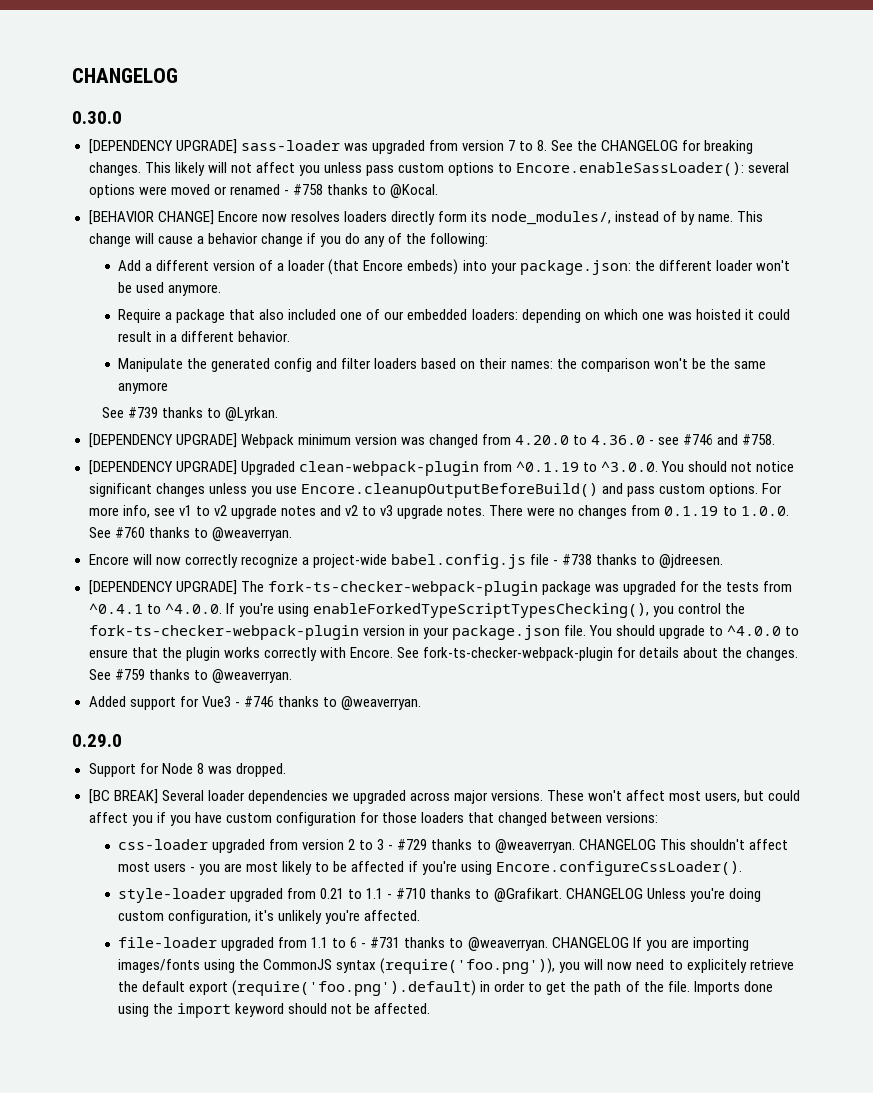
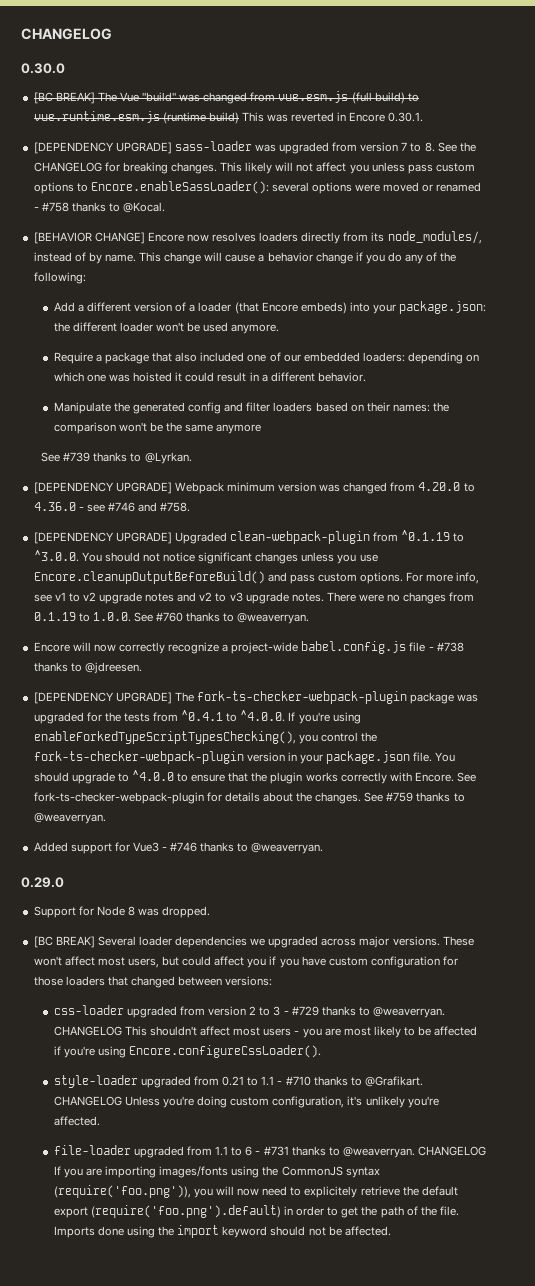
(122, 117) none -> [33,91,419,104] [33,111,424,124] // [BC BREAK] The Vue "build" was changed from vue.esm.js (full build) to vue.runtime.esm.js (runtime build) This was reverted in Encore 0.30.1.
[437,211,467,222] form -> [343,232,369,242] from

